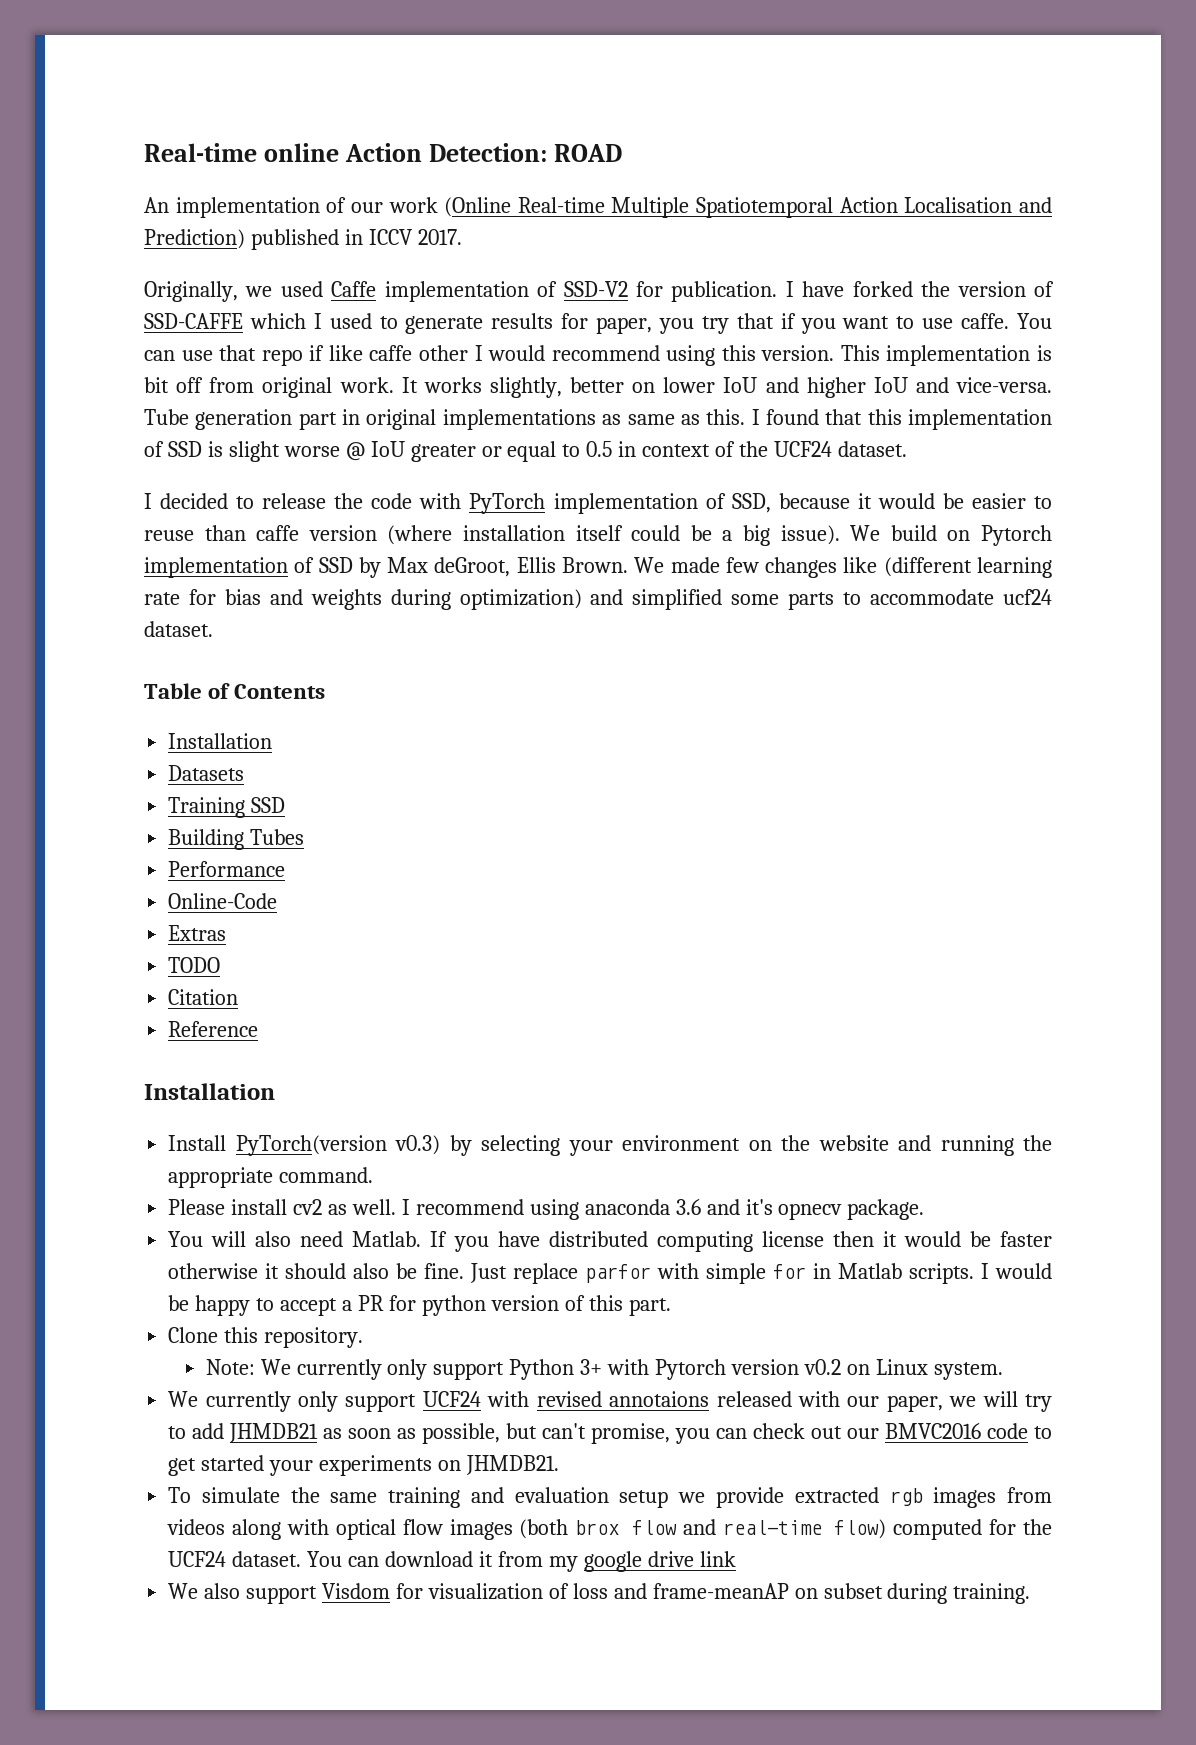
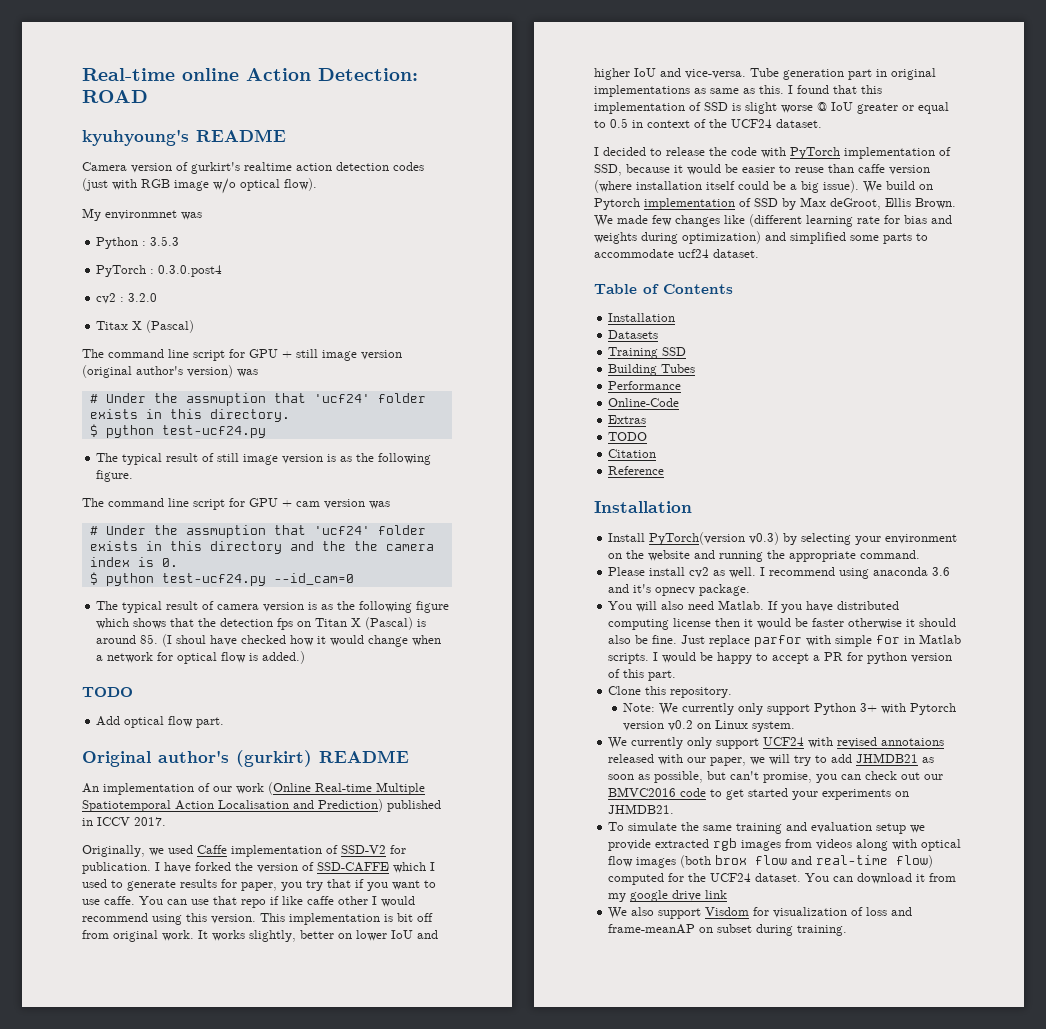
(622, 153) none -> [82,129,286,146] [82,162,424,174] [82,178,317,194] [82,208,202,221] [96,236,180,249] [96,265,223,277] [96,293,158,304] [96,320,195,333] [82,349,402,361] [82,365,258,378] [89,393,426,406] [89,409,290,422] [89,424,266,438] [96,453,432,465] [96,470,134,482] [82,498,390,510] [89,525,426,538] [89,541,434,554] [89,557,178,567] [89,572,354,586] [96,601,450,613] [96,617,427,630] [96,634,442,647] [96,651,306,664] [82,687,133,697] [96,716,225,728] [82,750,409,767] // kyuhyoung's README // Camera version of gurkirt's realtime action detection codes (just with RGB image w/o optical flow). // My environmnet was // Python : 3.5.3 // PyTorch : 0.3.0.post4 // cv2 : 3.2.0 // Titax X (Pascal) // The command line script for GPU + still image version (original author's version) was // # Under the assmuption that 'ucf24' folder exists in this directory. // $ python test-ucf24.py // The typical result of still image version is as the following figure. // The command line script for GPU + cam version was // # Under the assmuption that 'ucf24' folder exists in this directory and the the camera index is 0. // $ python test-ucf24.py --id_cam=0 // The typical result of camera version is as the following figure which shows that the detection fps on Titan X (Pascal) is around 85. (I shoul have checked how it would change when a network for optical flow is added.) // TODO // Add optical flow part. // Original author's (gurkirt) README

